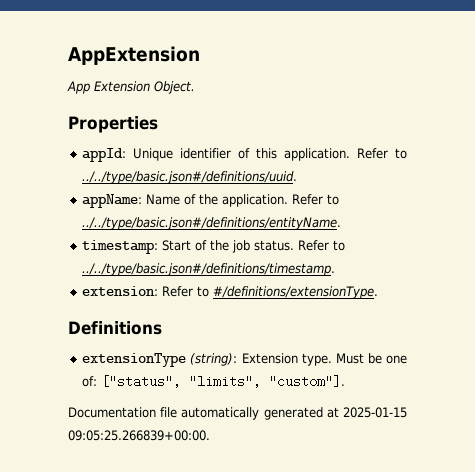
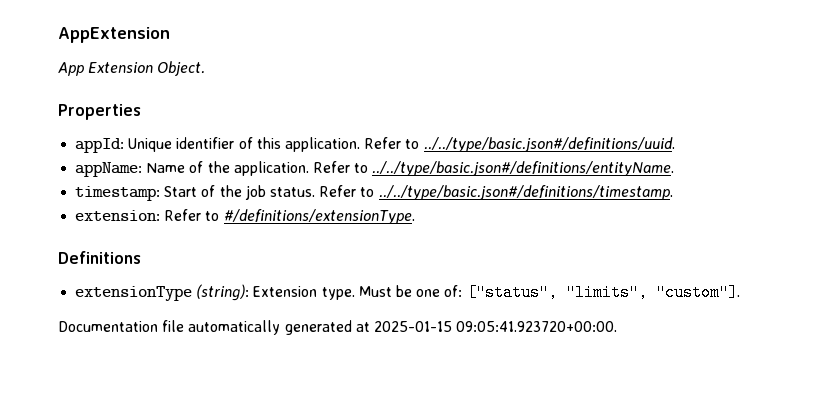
[68,430,210,441] 09:05:25.266839+00:00. -> [456,321,618,332] 09:05:41.923720+00:00.

